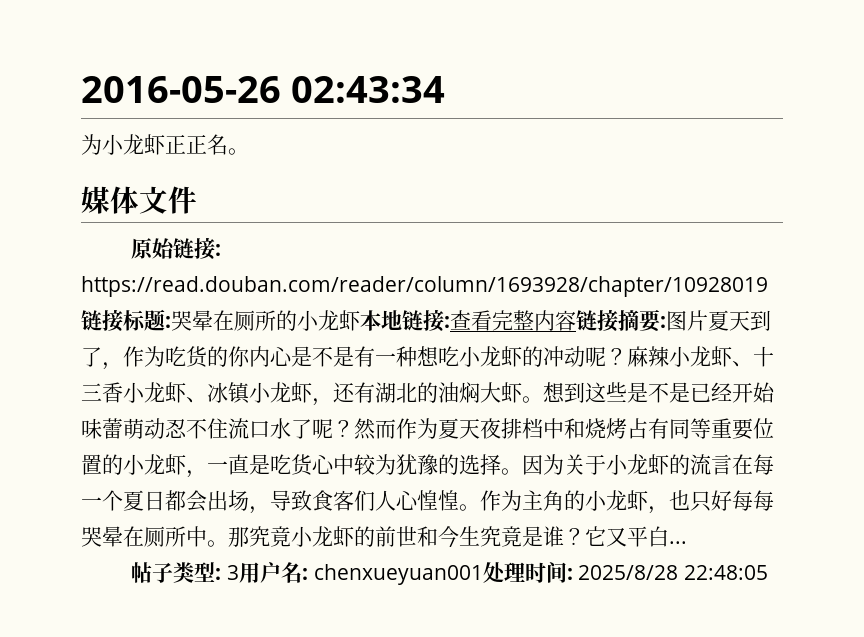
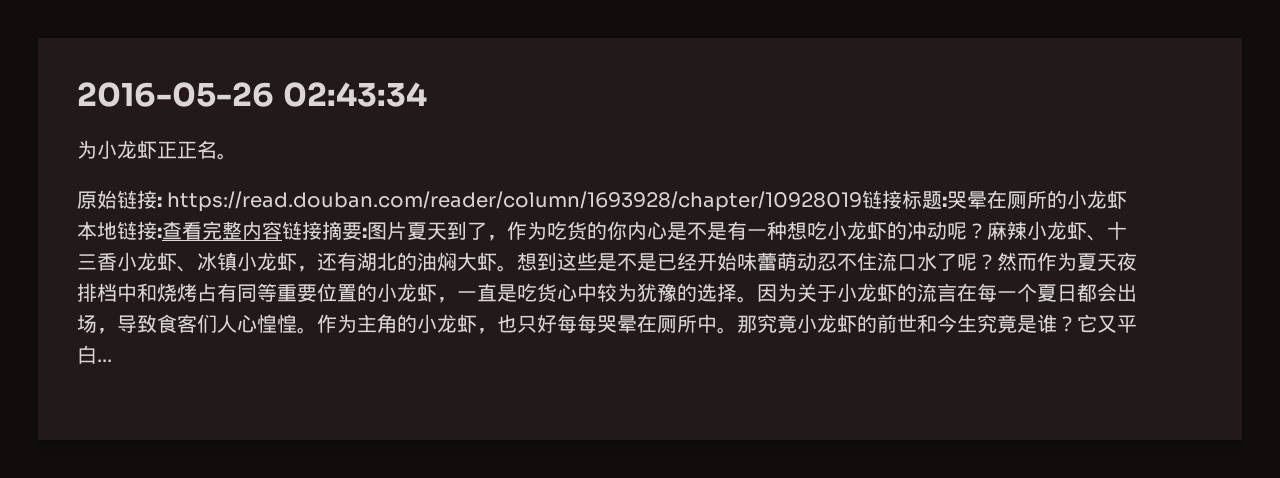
[81,186,197,214] // 媒体文件 -> (237, 156) none
[131,562,769,585] // 帖子类型: 3用户名: chenxueyuan001处理时间: 2025/8/28 22:48:05 -> (112, 360) none

